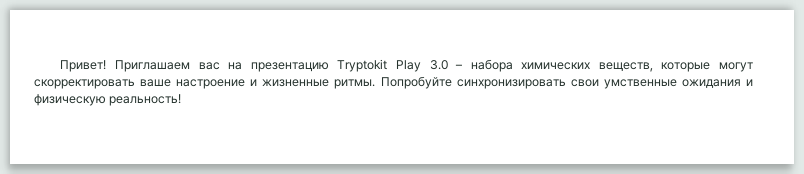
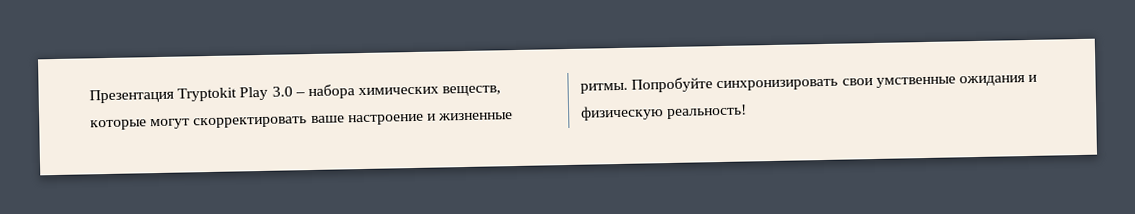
[60,60,329,72] Привет! Приглашаем вас на презентацию -> [89,88,174,104] Презентация

